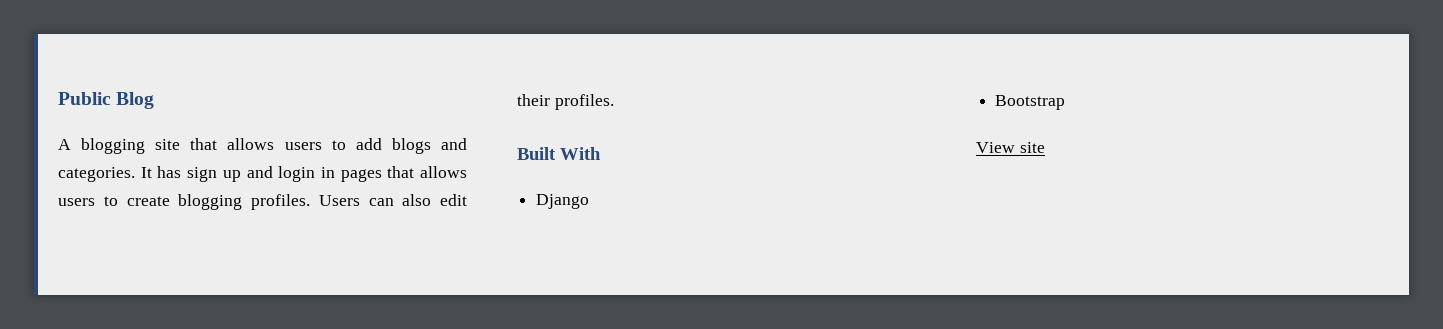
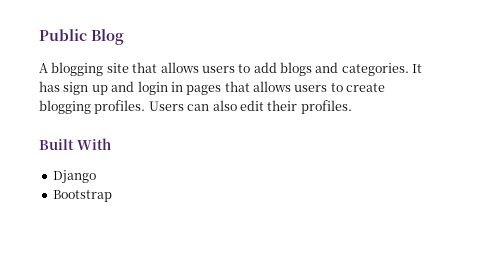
[976,142,1045,153] // View site -> (112, 196) none

